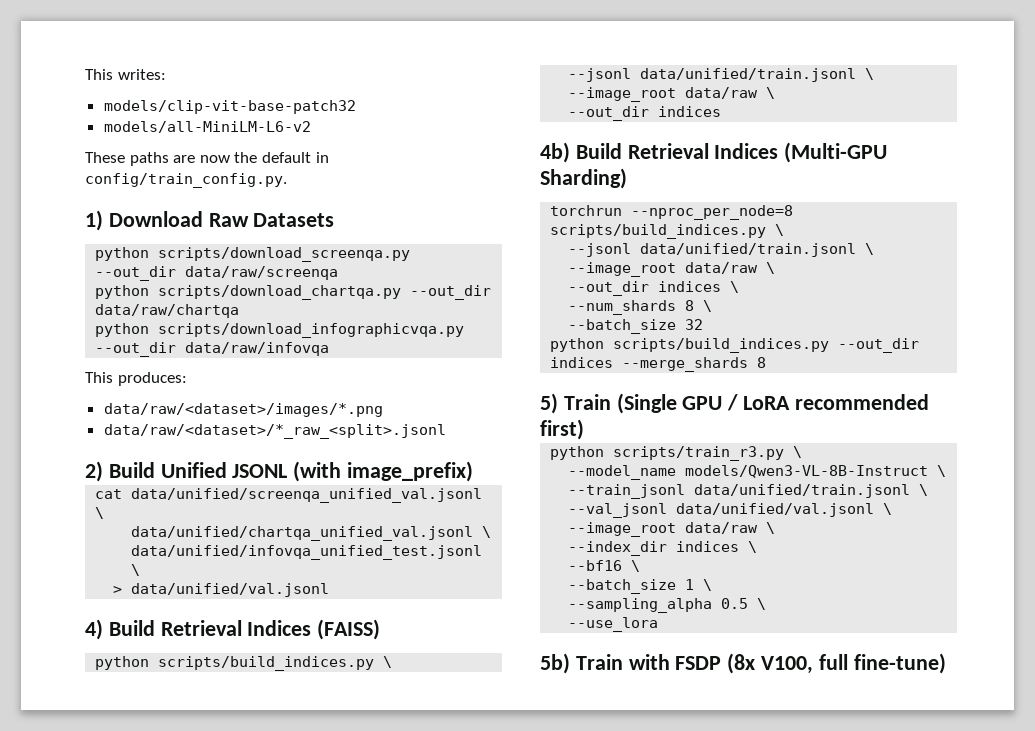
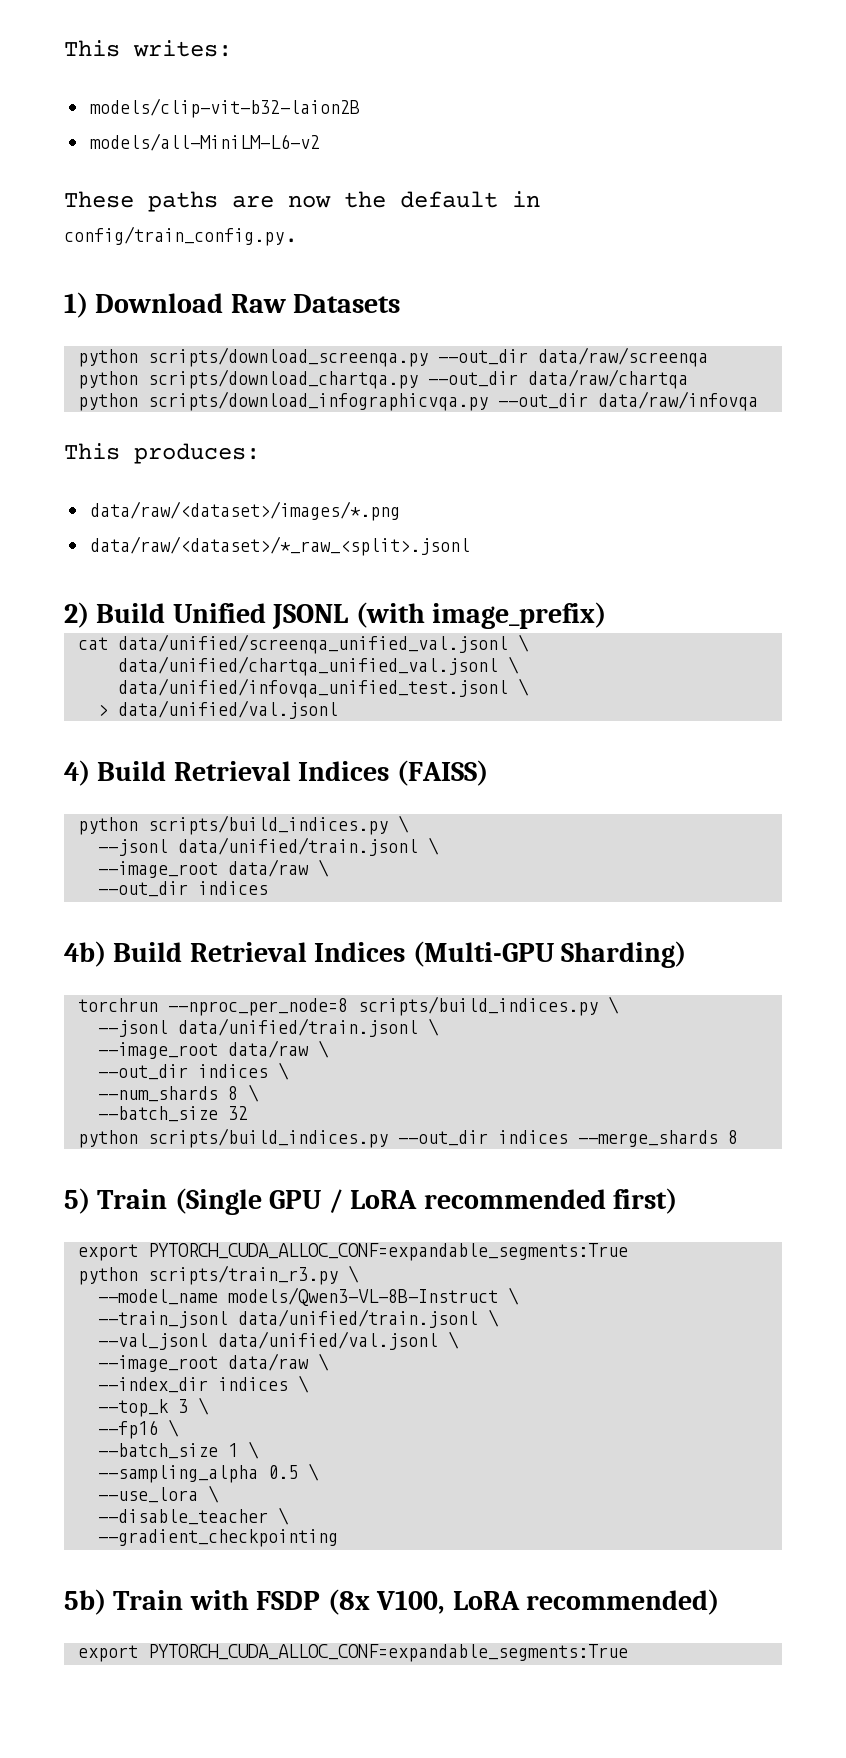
[103,100,356,114] models/clip-vit-base-patch32 -> [90,98,361,118] models/clip-vit-b32-laion2B
(584, 429) none -> [78,1243,629,1261] // export PYTORCH_CUDA_ALLOC_CONF=expandable_segments:True
[568,560,623,571] --bf16 -> [98,1397,210,1417] [98,1420,159,1439] --top_k 3 \ // --fp16
(659, 624) none -> [208,1485,220,1503] [98,1507,290,1525] [98,1529,339,1547] \ // --disable_teacher \ // --gradient_checkpointing
[818,653,946,674] full fine-tune) -> [452,1589,719,1615] [78,1644,629,1662] LoRA recommended) // export PYTORCH_CUDA_ALLOC_CONF=expandable_segments:True

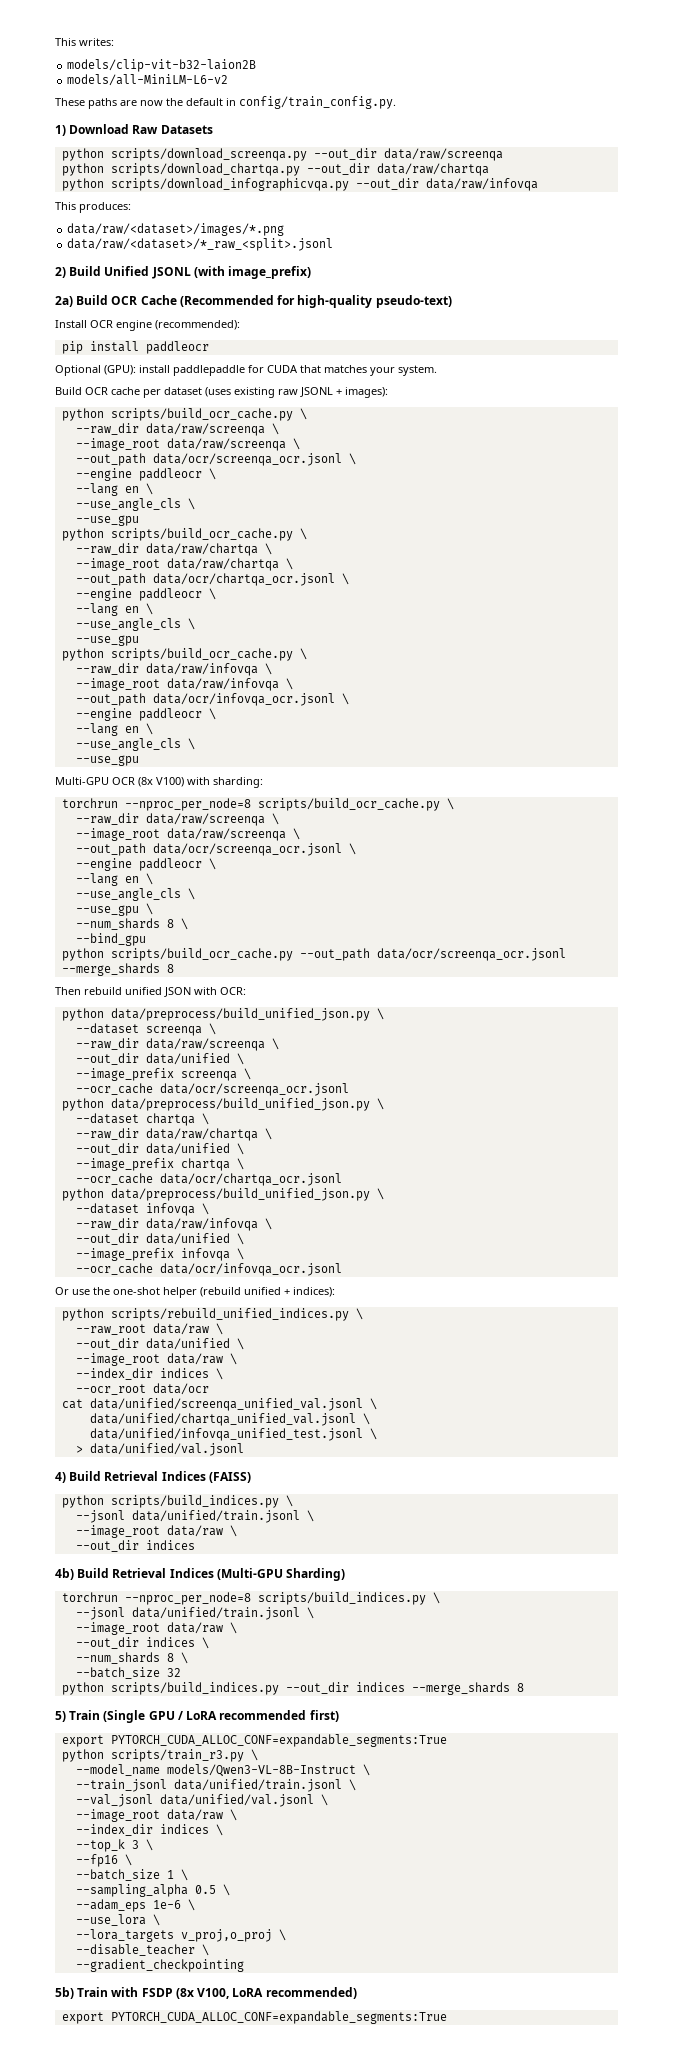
(607, 615) none -> [55,295,452,308] [55,320,240,331] [61,341,209,354] [55,365,437,376] [55,387,388,398] [61,408,307,421] [75,423,279,436] [75,438,300,451] [75,453,356,466] [75,468,216,481] [75,483,153,496] [75,498,195,511] [75,515,139,526] [61,528,307,541] [75,543,272,556] [75,558,293,571] [75,573,349,586] [75,588,216,601] [75,603,153,616] [75,618,195,631] [75,635,139,646] [61,648,307,661] [75,663,272,676] [75,678,293,691] [75,693,349,706] [75,708,216,721] [75,723,153,736] [75,738,195,751] [75,755,139,766] [55,777,263,788] [61,798,454,811] [75,813,279,826] [75,828,300,841] [75,843,356,856] [75,858,216,871] [75,873,153,886] [75,888,195,901] [75,903,153,916] [75,918,188,930] [75,933,146,946] [61,948,566,961] [61,963,174,976] [55,987,246,997] [61,1008,384,1021] [75,1023,216,1036] [75,1038,279,1051] [75,1053,244,1065] [75,1068,251,1081] [75,1083,349,1096] [61,1098,384,1111] [75,1113,209,1126] [75,1128,272,1141] [75,1143,244,1155] [75,1158,244,1171] [75,1173,342,1186] [61,1188,384,1201] [75,1203,209,1216] [75,1218,272,1231] [75,1233,244,1245] [75,1248,244,1261] [75,1263,342,1276] [55,1287,335,1298] [61,1308,363,1321] [75,1323,223,1335] [75,1338,244,1350] [75,1353,237,1366] [75,1368,223,1380] [75,1383,209,1395] // 2a) Build OCR Cache (Recommended for high-quality pseudo-text) // Install OCR engine (recommended): // pip install paddleocr // Optional (GPU): install paddlepaddle for CUDA that matches your system. // Build OCR cache per dataset (uses existing raw JSONL + images): // python scripts/build_ocr_cache.py \ // --raw_dir data/raw/screenqa \ // --image_root data/raw/screenqa \ // --out_path data/ocr/screenqa_ocr.jsonl \ // --engine paddleocr \ // --lang en \ // --use_angle_cls \ // --use_gpu // python scripts/build_ocr_cache.py \ // --raw_dir data/raw/chartqa \ // --image_root data/raw/chartqa \ // --out_path data/ocr/chartqa_ocr.jsonl \ // --engine paddleocr \ // --lang en \ // --use_angle_cls \ // --use_gpu // python scripts/build_ocr_cache.py \ // --raw_dir data/raw/infovqa \ // --image_root data/raw/infovqa \ // --out_path data/ocr/infovqa_ocr.jsonl \ // --engine paddleocr \ // --lang en \ // --use_angle_cls \ // --use_gpu // Multi-GPU OCR (8x V100) with sharding: // torchrun --nproc_per_node=8 scripts/build_ocr_cache.py \ // --raw_dir data/raw/screenqa \ // --image_root data/raw/screenqa \ // --out_path data/ocr/screenqa_ocr.jsonl \ // --engine paddleocr \ // --lang en \ // --use_angle_cls \ // --use_gpu \ // --num_shards 8 \ // --bind_gpu // python scripts/build_ocr_cache.py --out_path data/ocr/screenqa_ocr.jsonl --merge_shards 8 // Then rebuild unified JSON with OCR: // python data/preprocess/build_unified_json.py \ // --dataset screenqa \ // --raw_dir data/raw/screenqa \ // --out_dir data/unified \ // --image_prefix screenqa \ // --ocr_cache data/ocr/screenqa_ocr.jsonl // python data/preprocess/build_unified_json.py \ // --dataset chartqa \ // --raw_dir data/raw/chartqa \ // --out_dir data/unified \ // --image_prefix chartqa \ // --ocr_cache data/ocr/chartqa_ocr.jsonl // python data/preprocess/build_unified_json.py \ // --dataset infovqa \ // --raw_dir data/raw/infovqa \ // --out_dir data/unified \ // --image_prefix infovqa \ // --ocr_cache data/ocr/infovqa_ocr.jsonl // Or use the one-shot helper (rebuild unified + indices): // python scripts/rebuild_unified_indices.py \ // --raw_root data/raw \ // --out_dir data/unified \ // --image_root data/raw \ // --index_dir indices \ // --ocr_root data/ocr
(320, 1472) none -> [75,1899,195,1912] // --adam_eps 1e-6 \
(220, 1494) none -> [75,1929,286,1942] // --lora_targets v_proj,o_proj \

